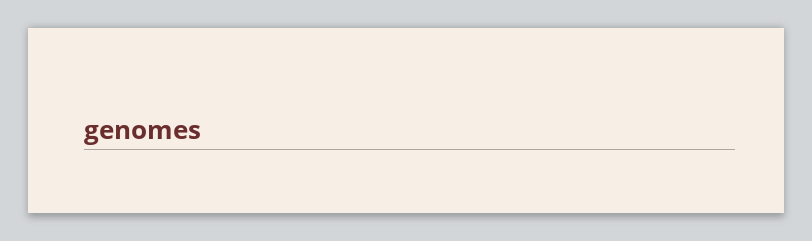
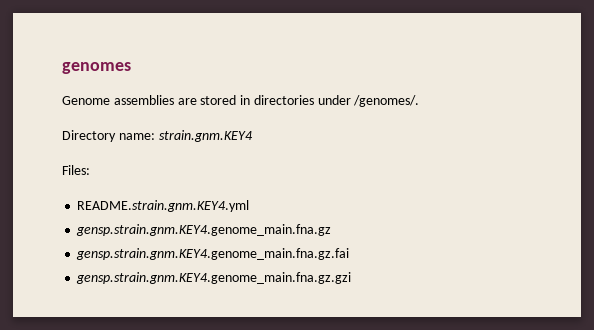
(201, 135) none -> [62,95,420,107] [62,130,253,142] [62,165,90,175] [77,200,250,212] [76,224,332,236] [76,248,350,260] [76,272,352,284] // Genome assemblies are stored in directories under /genomes/. // Directory name: strain.gnm.KEY4 // Files: // README.strain.gnm.KEY4.yml // gensp.strain.gnm.KEY4.genome_main.fna.gz // gensp.strain.gnm.KEY4.genome_main.fna.gz.fai // gensp.strain.gnm.KEY4.genome_main.fna.gz.gzi

